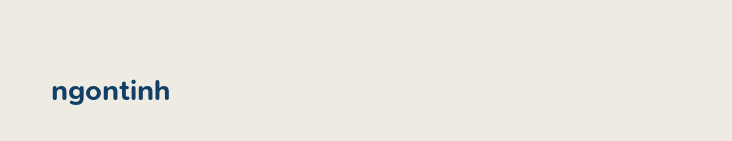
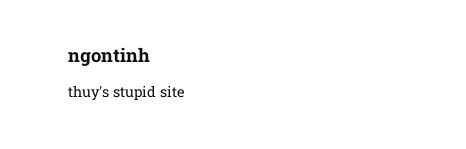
(170, 92) none -> [68,85,185,101] // thuy's stupid site

